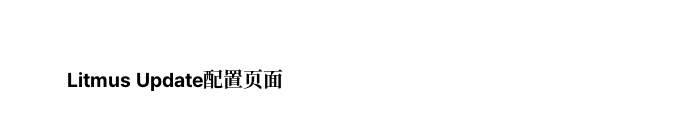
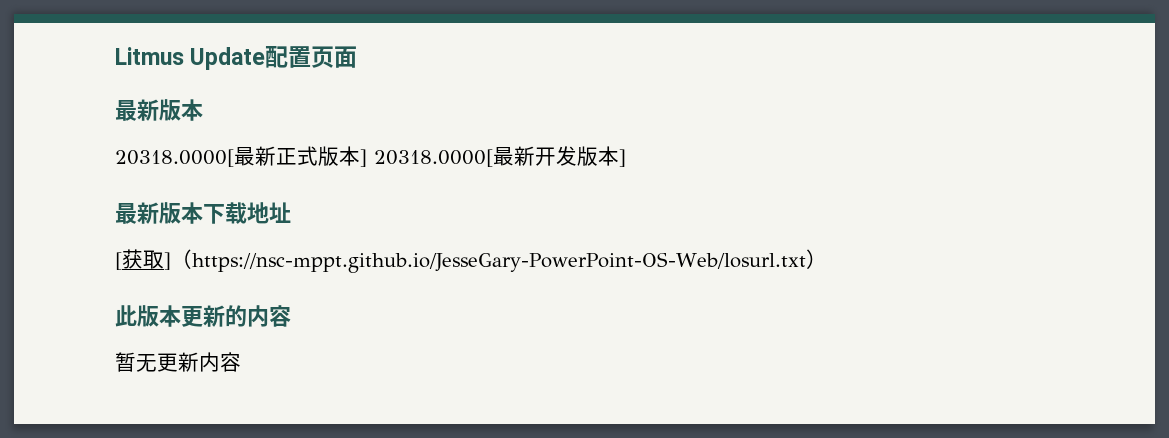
(284, 79) none -> [115,99,203,121] [115,146,626,167] [115,202,291,224] [115,249,827,273] [115,305,291,327] [115,352,241,372] // 最新版本 // 20318.0000[最新正式版本] 20318.0000[最新开发版本] // 最新版本下载地址 // [获取]（https://nsc-mppt.github.io/JesseGary-PowerPoint-OS-Web/losurl.txt） // 此版本更新的内容 // 暂无更新内容

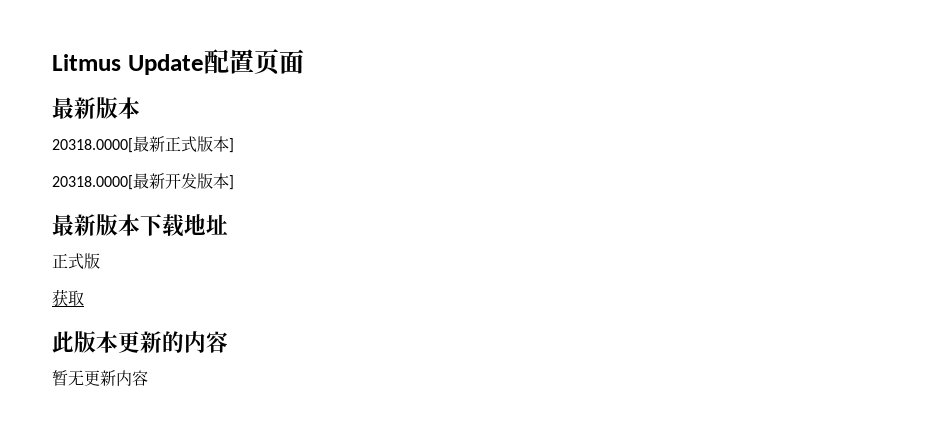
(367, 158) none -> (234, 145) //
[115,252,122,270] [ -> [52,253,100,269] 正式版 //
[164,249,827,273] ]（https://nsc-mppt.github.io/JesseGary-PowerPoint-OS-Web/losurl.txt） -> (84, 298) none

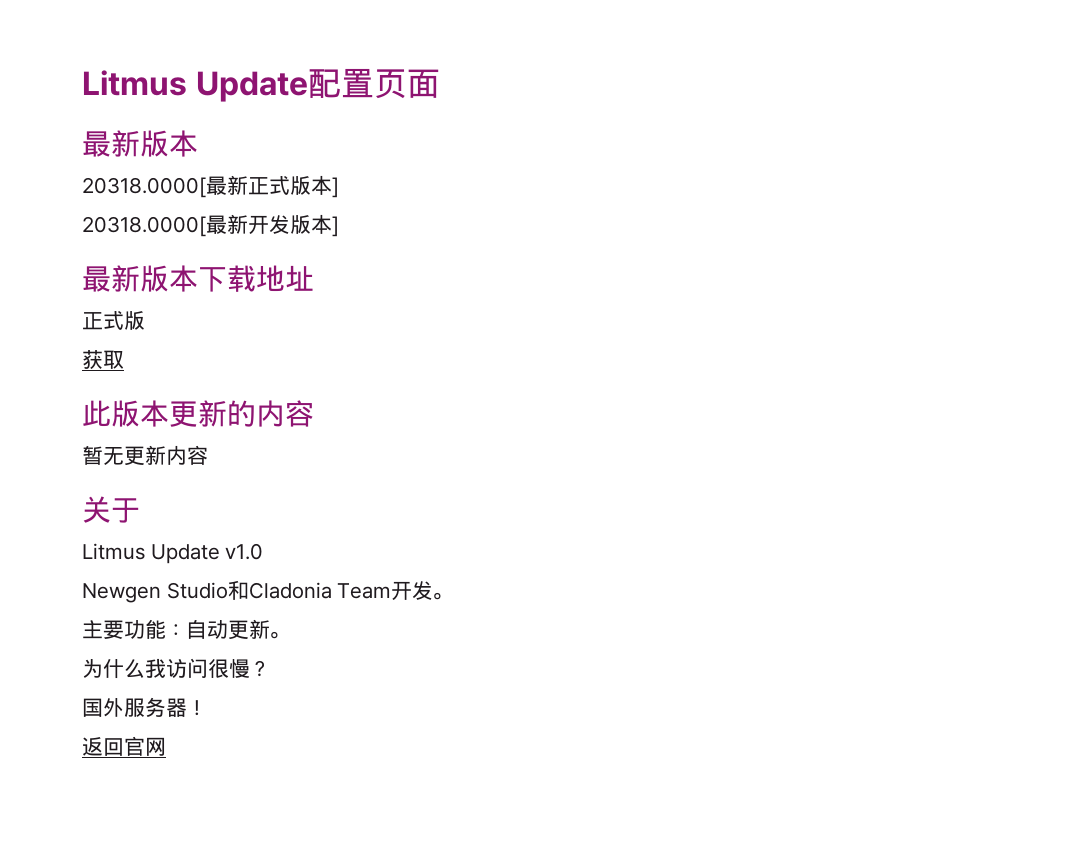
(148, 378) none -> [82,496,140,523] [82,543,264,564] [82,580,454,603] [82,619,290,640] [82,658,270,679] [82,697,207,717] [82,736,166,756] // 关于 // Litmus Update v1.0 // Newgen Studio和Cladonia Team开发。 // 主要功能：自动更新。 // 为什么我访问很慢？ // 国外服务器！ // 返回官网

